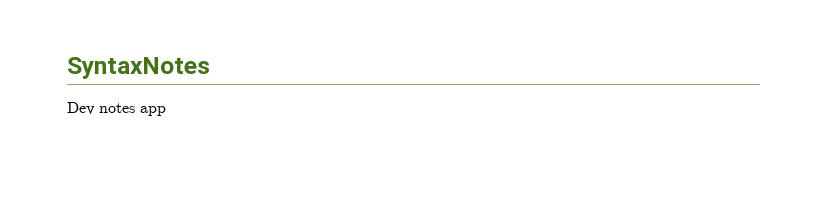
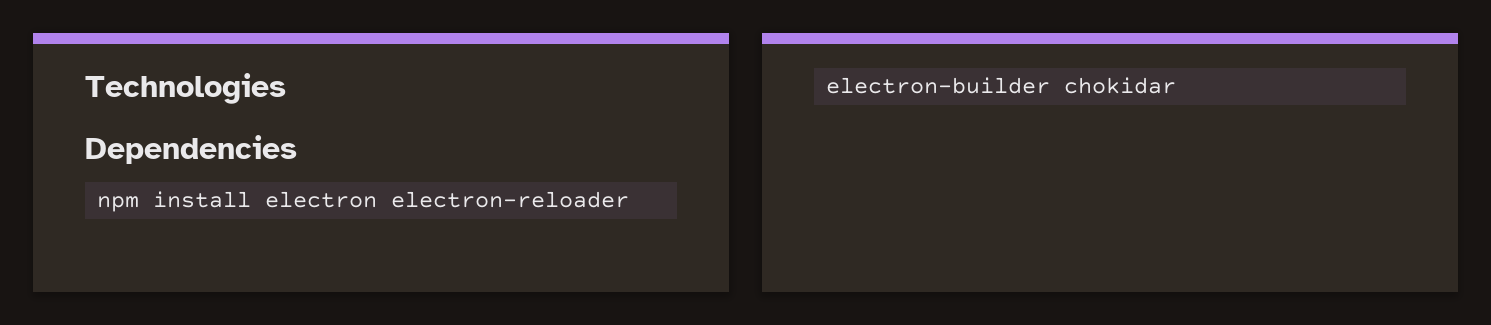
[67,57,210,79] [67,102,166,116] SyntaxNotes // Dev notes app -> [85,73,286,104] [85,135,297,164] [97,191,630,212] [826,77,1177,94] Technologies // Dependencies // npm install electron electron-reloader electron-builder chokidar

